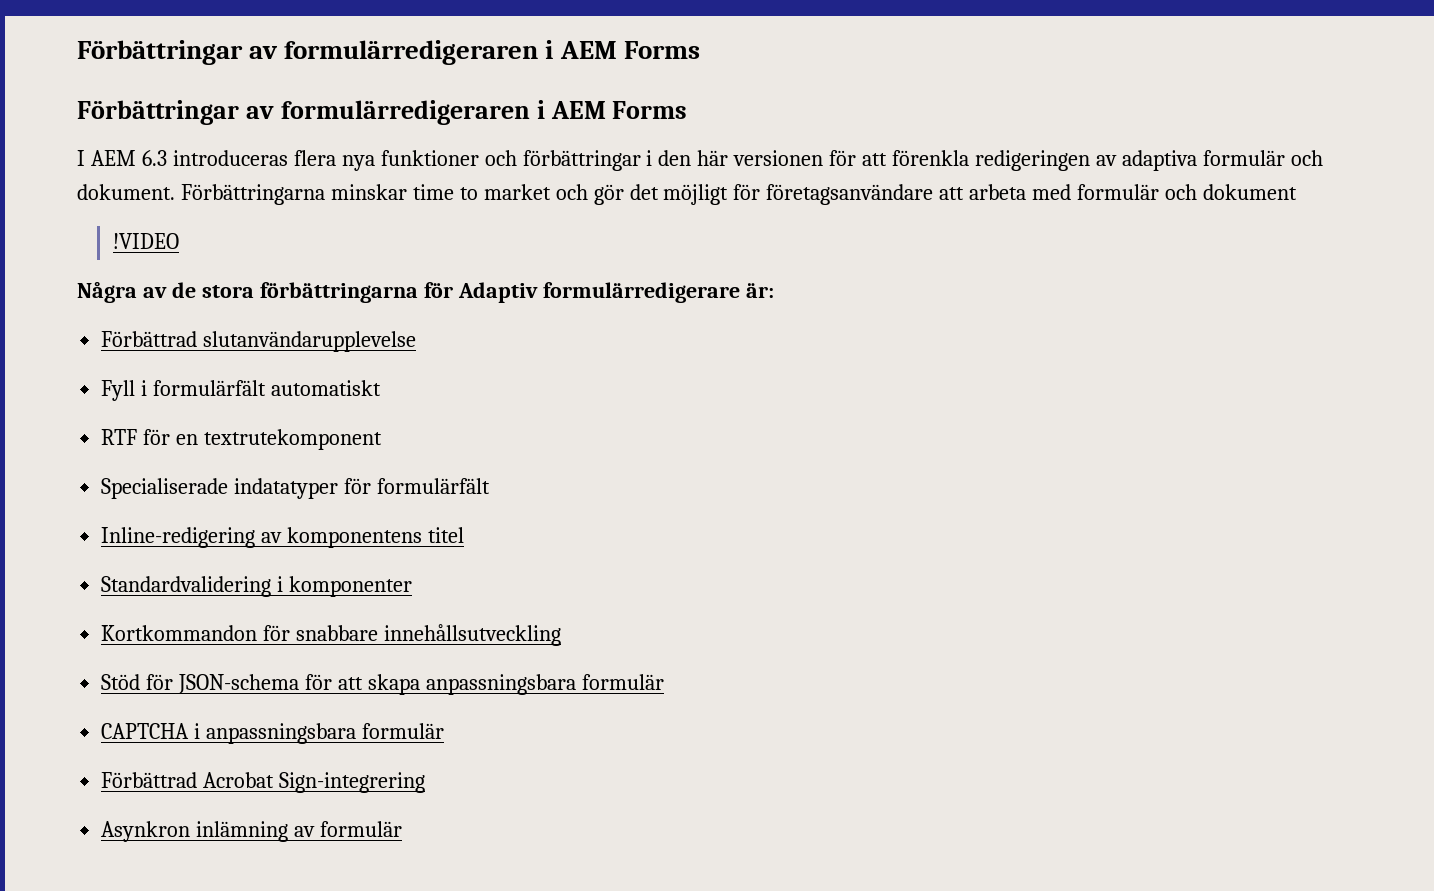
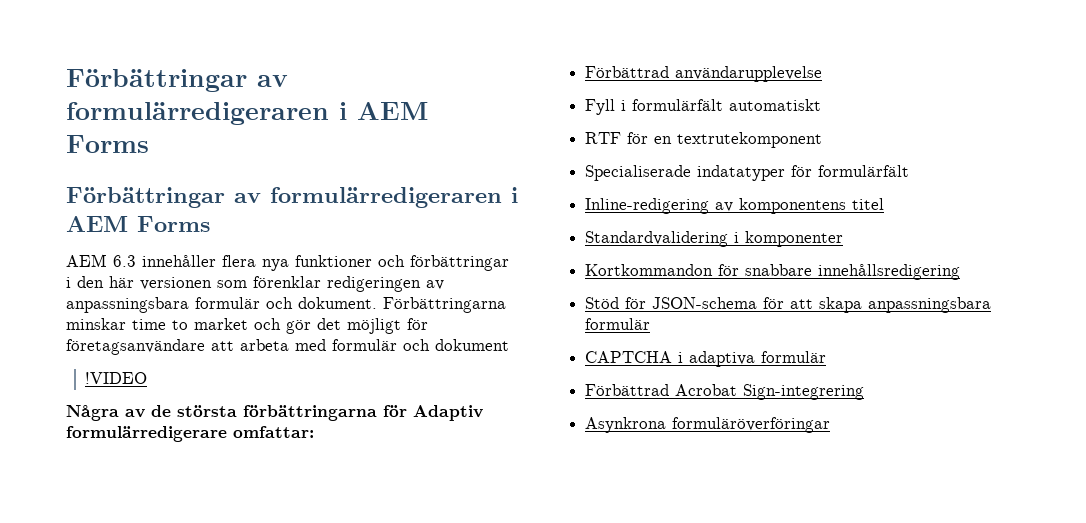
[77,150,85,166] I -> (210, 224) none
[172,150,288,166] introduceras -> [142,255,216,267] innehåller
[829,150,970,166] för att förenkla -> [217,276,321,288] som förenklar
[1121,150,1197,171] adaptiva -> [66,297,189,313] anpassningsbara
[201,285,254,298] stora -> [177,405,237,417] största
[745,283,774,298] [101,331,417,352] är: // Förbättrad slutanvändarupplevelse -> [233,426,314,438] [585,66,823,82] omfattar: // Förbättrad användarupplevelse
[384,624,562,646] innehållsutveckling -> [818,264,961,280] innehållsredigering
[206,723,357,744] anpassningsbara -> [689,351,756,367] adaptiva
[101,821,403,842] Asynkron inlämning av formulär -> [585,417,831,433] Asynkrona formuläröverföringar

